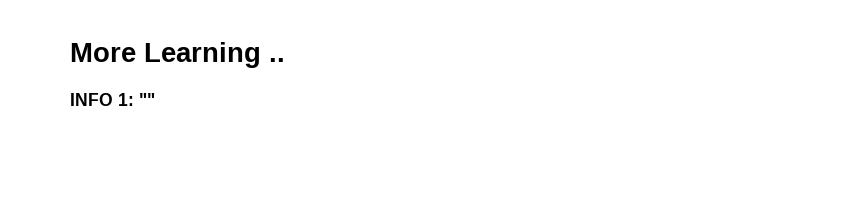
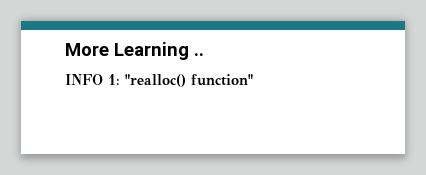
[139,93,155,106] "" -> [125,74,253,87] "realloc() function"

